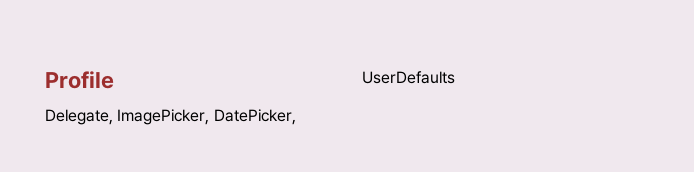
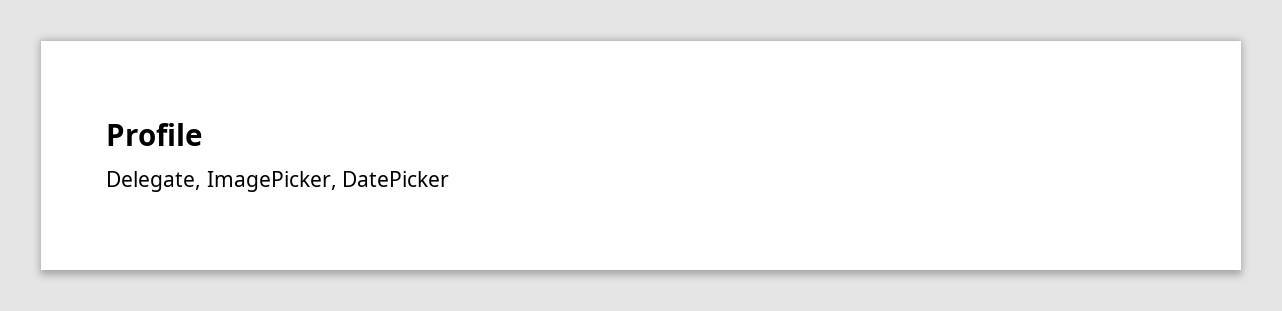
[213,109,296,125] [362,71,455,84] DatePicker, UserDefaults -> [342,171,450,187] DatePicker

